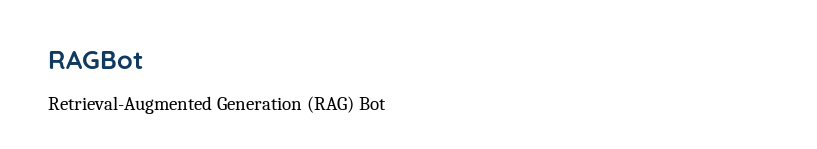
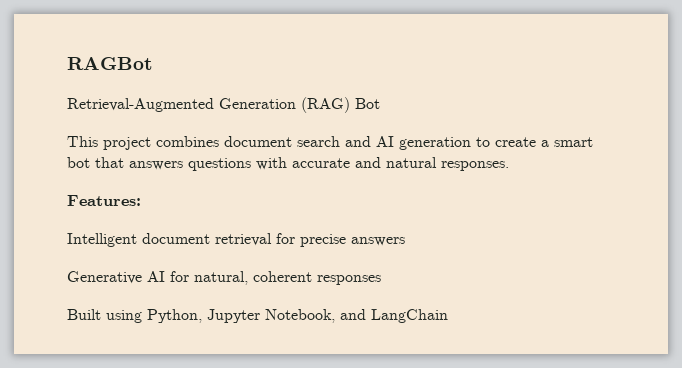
(387, 103) none -> [67,136,593,150] [67,157,509,171] [67,195,141,206] [67,233,405,247] [67,271,381,285] [67,309,448,323] // This project combines document search and AI generation to create a smart bot that answers questions with accurate and natural responses. // Features: // Intelligent document retrieval for precise answers // Generative AI for natural, coherent responses // Built using Python, Jupyter Notebook, and LangChain

